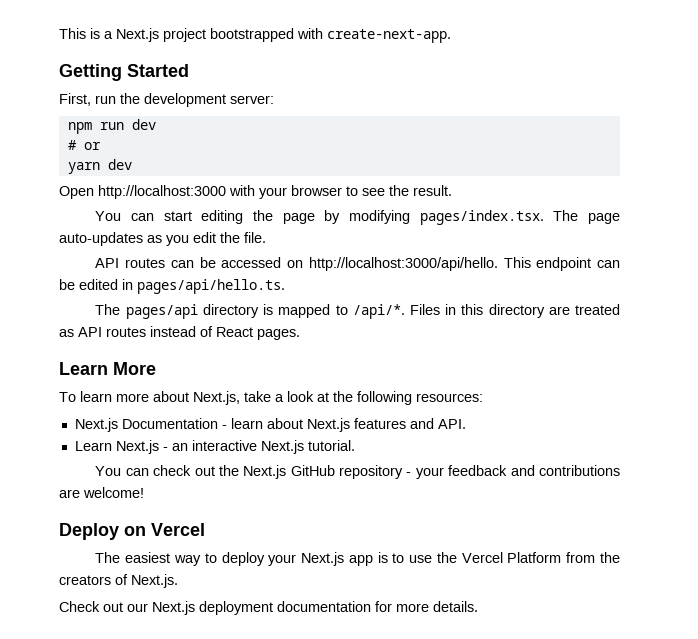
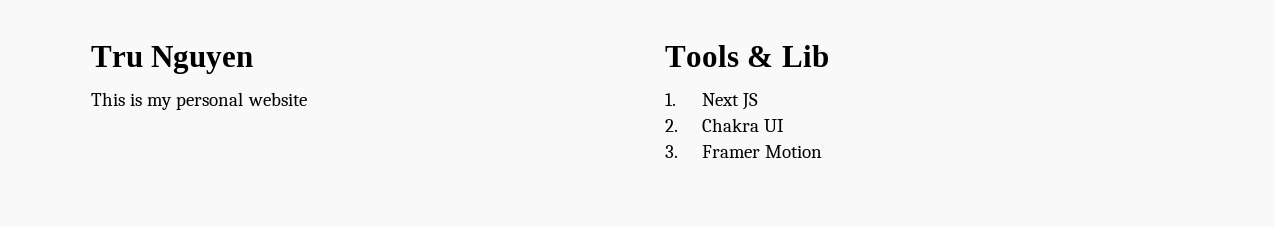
[59,28,451,43] [59,64,189,81] [59,93,274,107] [67,119,156,134] [67,140,101,150] [67,159,132,174] [59,185,452,199] [95,210,620,225] [59,232,266,246] [95,257,621,271] [59,279,285,294] [95,304,621,319] [59,326,300,340] [59,362,156,375] [59,391,483,405] [74,418,466,432] [74,440,355,454] [95,465,620,479] [59,487,144,498] [59,523,205,540] [95,552,620,566] [59,574,178,588] [59,601,478,615] This is a Next.js project bootstrapped with create-next-app. // Getting Started // First, run the development server: // npm run dev // # or // yarn dev // Open http://localhost:3000 with your browser to see the result. // You can start editing the page by modifying pages/index.tsx. The page auto-updates as you edit the file. // API routes can be accessed on http://localhost:3000/api/hello. This endpoint can be edited in pages/api/hello.ts. // The pages/api directory is mapped to /api/*. Files in this directory are treated as API routes instead of React pages. // Learn More // To learn more about Next.js, take a look at the following resources: // Next.js Documentation - learn about Next.js features and API. // Learn Next.js - an interactive Next.js tutorial. // You can check out the Next.js GitHub repository - your feedback and contributions are welcome! // Deploy on Vercel // The easiest way to deploy your Next.js app is to use the Vercel Platform from the creators of Next.js. // Check out our Next.js deployment documentation for more details. -> [91,46,254,74] [91,92,307,110] [665,45,829,67] [665,93,758,110] [665,118,784,132] [665,145,822,158] Tru Nguyen // This is my personal website // Tools & Lib // 1. Next JS // 2. Chakra UI // 3. Framer Motion

